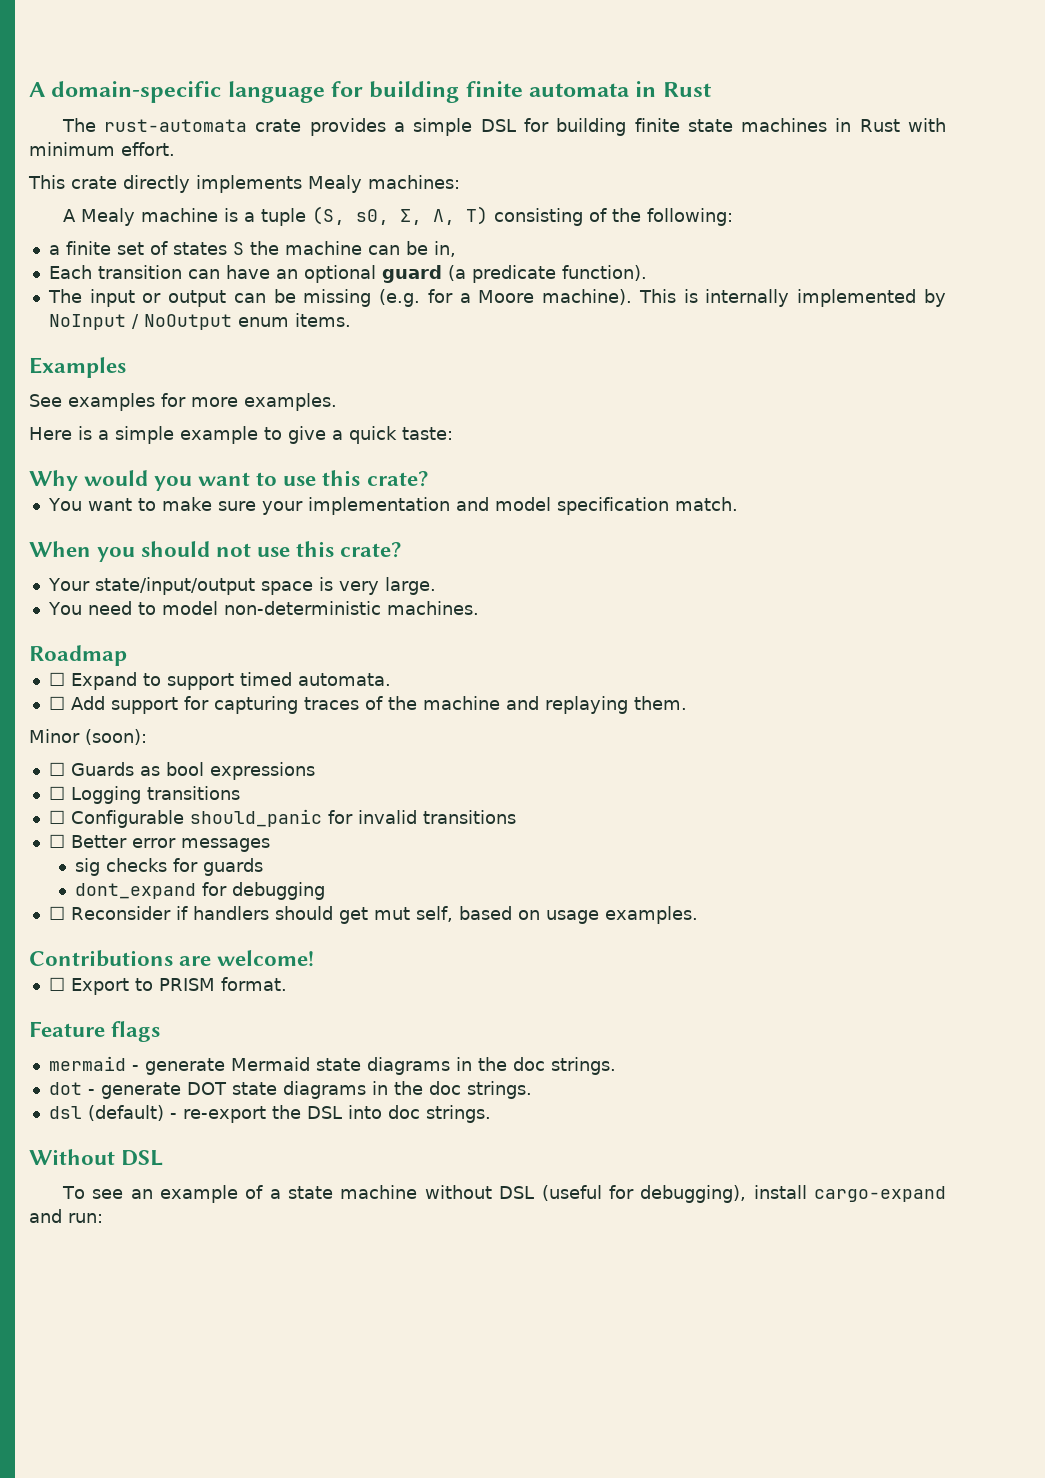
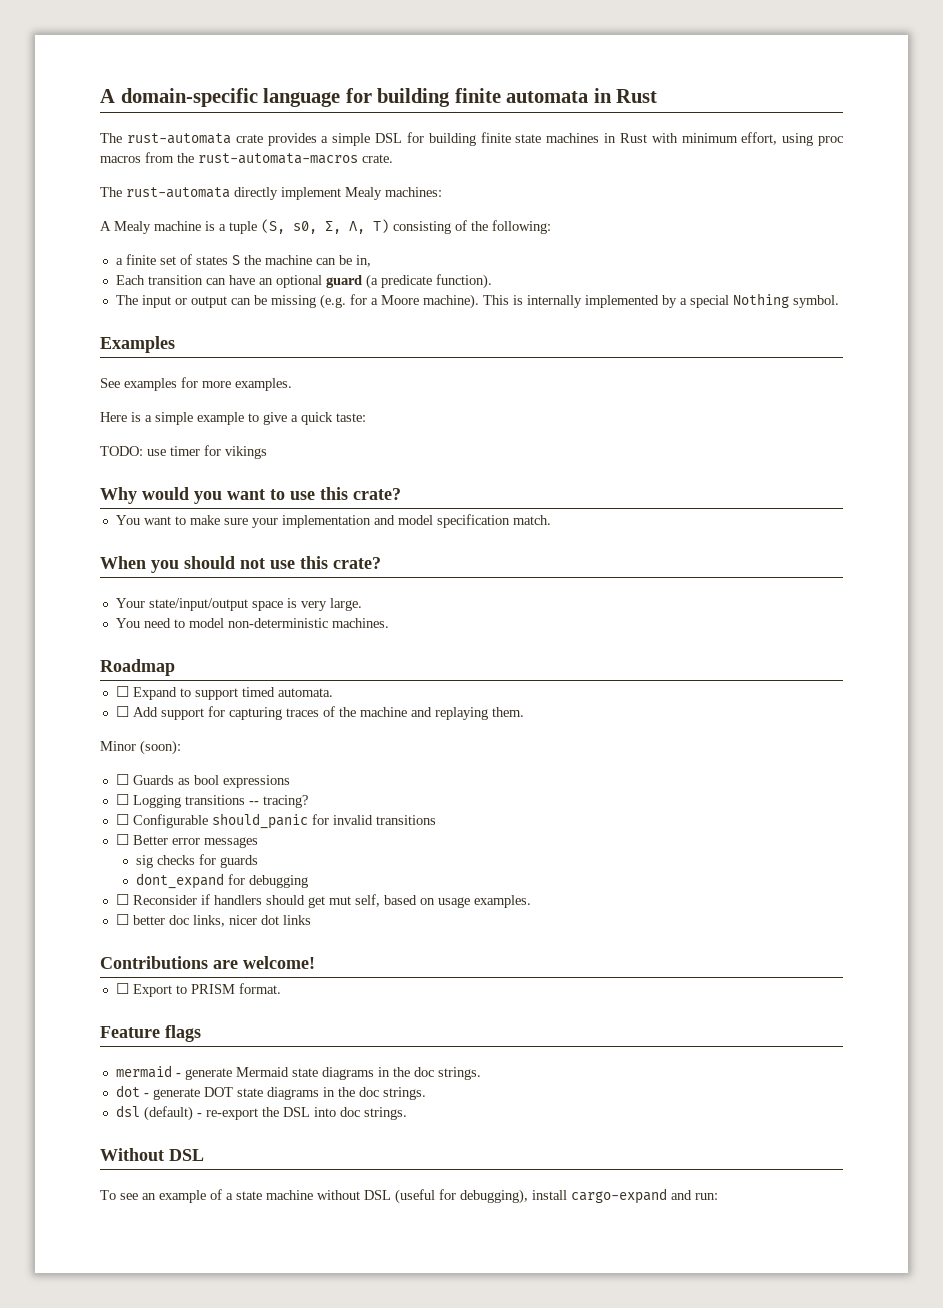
[121,142,175,156] [28,175,302,193] effort. // This crate directly implements -> [741,132,844,146] [100,152,393,164] [100,187,341,200] effort, using proc macros from the rust-automata-macros crate. // The rust-automata directly implement
[48,313,351,330] NoInput / NoOutput enum items. -> [679,293,839,308] a special Nothing symbol.
(453, 433) none -> [100,445,267,459] // TODO: use timer for vikings
(240, 793) none -> [248,795,308,808] -- tracing?
(698, 915) none -> [115,914,311,927] // ☐ better doc links, nicer dot links

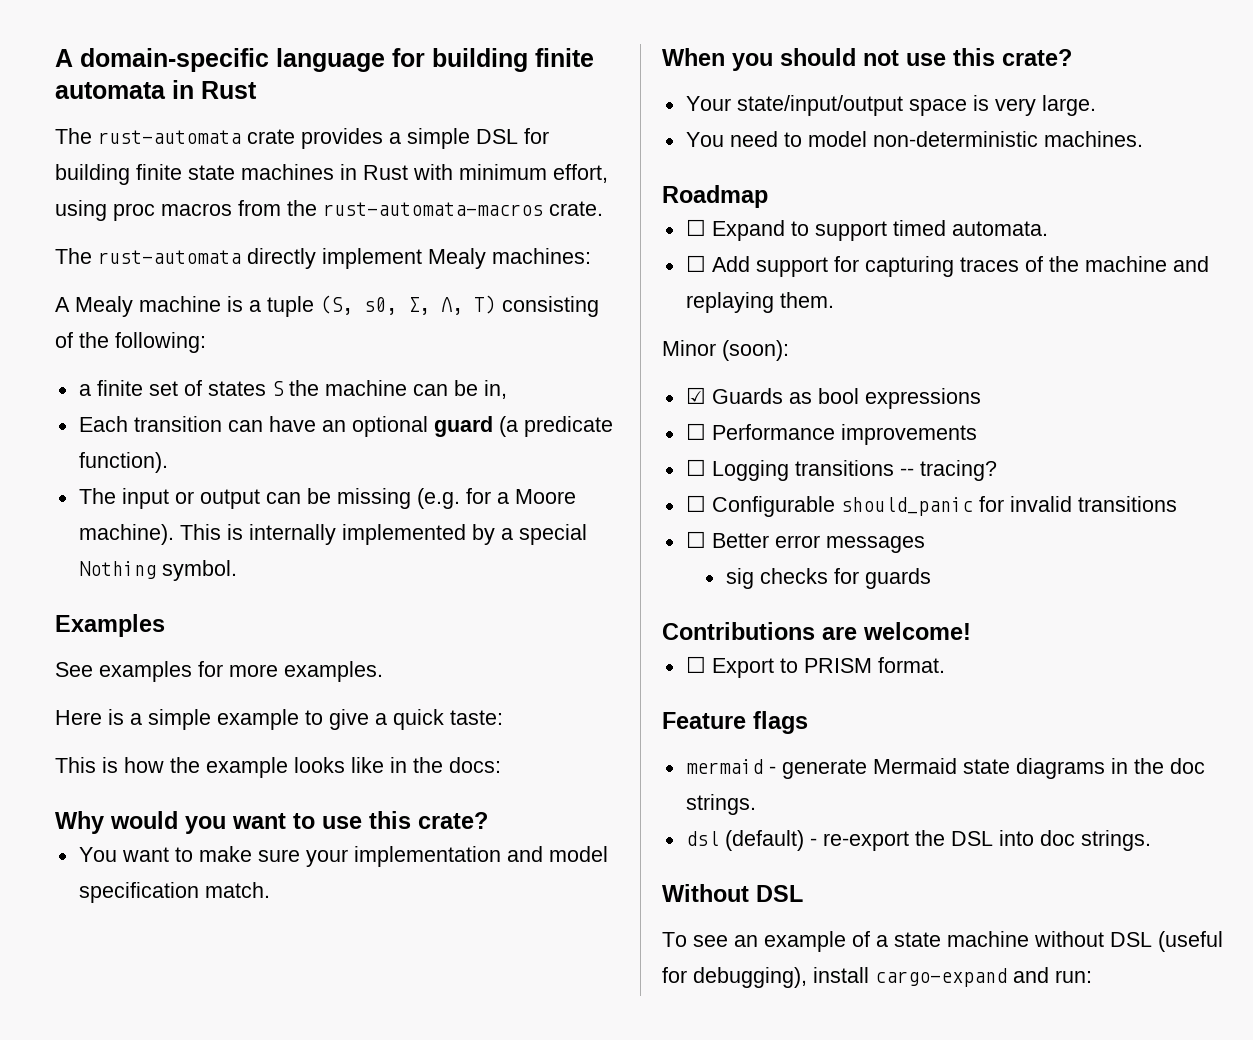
[100,445,267,459] TODO: use timer for vikings -> [55,757,501,778] This is how the example looks like in the docs:
[115,774,129,785] ☐ -> [685,387,706,404] ☑
(290, 781) none -> [685,423,977,445] // ☐ Performance improvements
[135,873,308,889] [115,894,531,908] [115,914,311,927] // dont_expand for debugging // ☐ Reconsider if handlers should get mut self, based on usage examples. // ☐ better doc links, nicer dot links -> (931, 578) none
[115,1085,426,1100] // dot - generate DOT state diagrams in the doc strings. -> (756, 804) none

